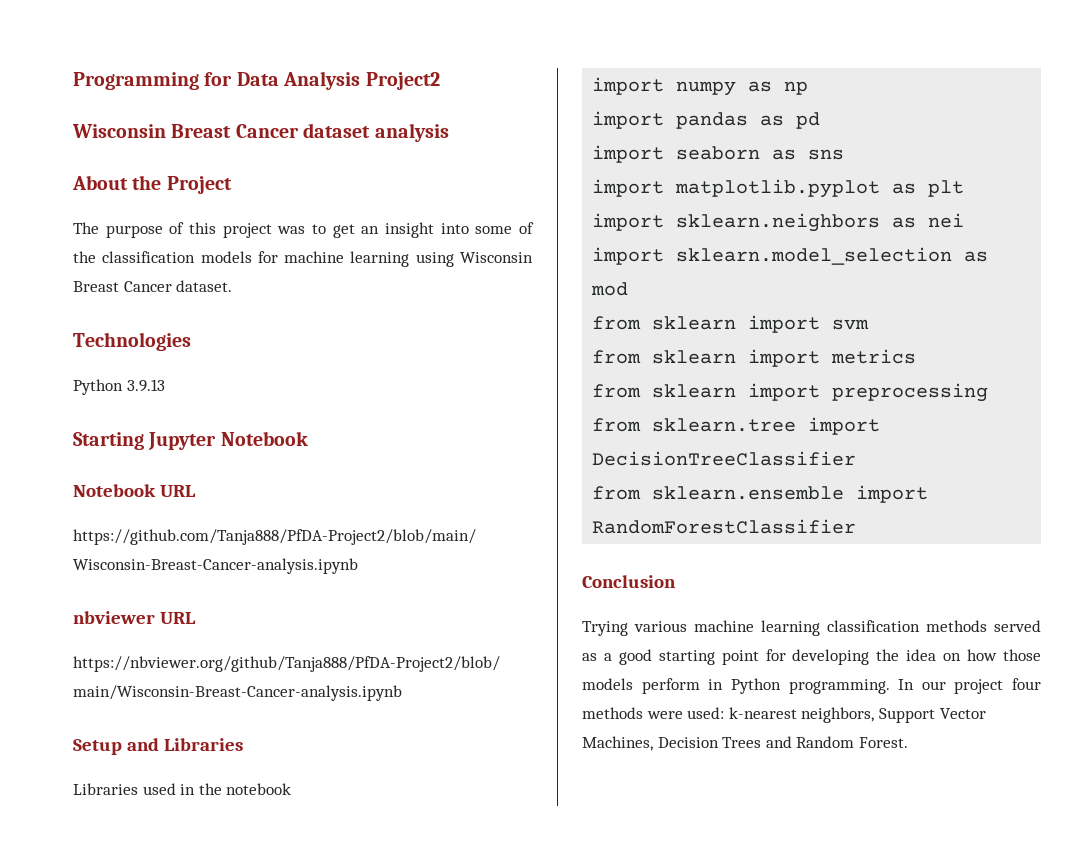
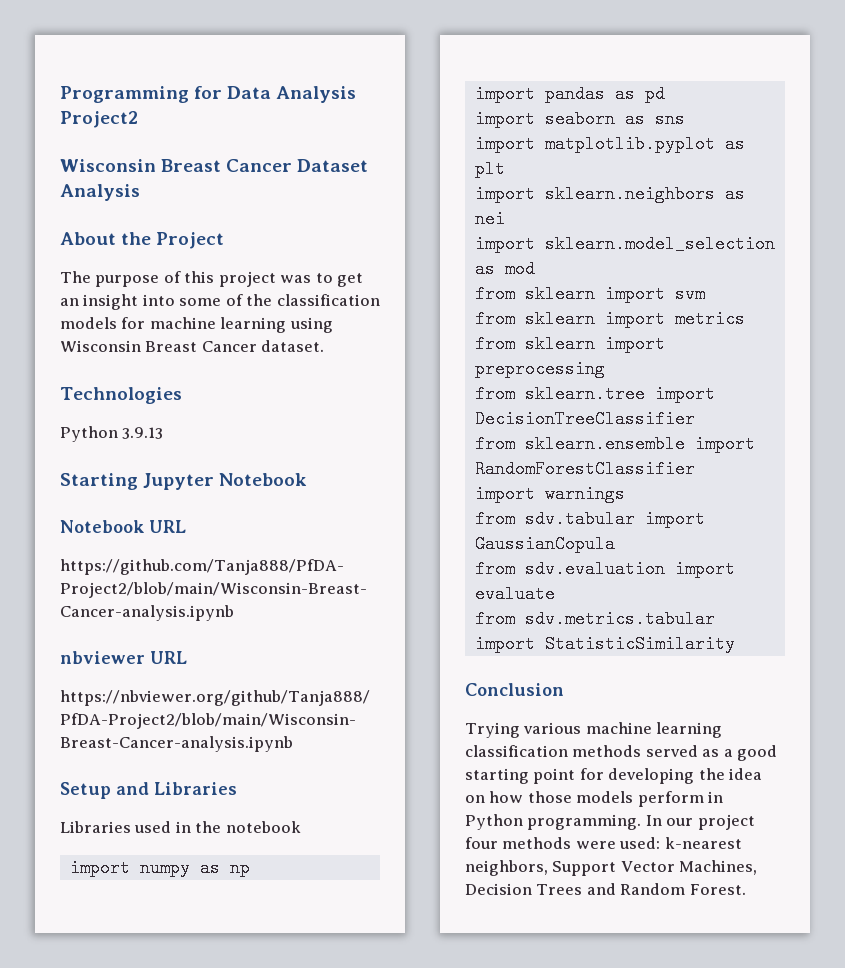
[303,123,449,142] dataset analysis -> [297,159,369,172] [60,184,140,201] Dataset Analysis
(857, 526) none -> [474,485,625,503] [474,510,705,528] [474,535,615,553] [474,560,735,578] [474,585,555,603] [474,610,715,628] [474,635,735,653] // import warnings // from sdv.tabular import GaussianCopula // from sdv.evaluation import evaluate // from sdv.metrics.tabular import StatisticSimilarity

